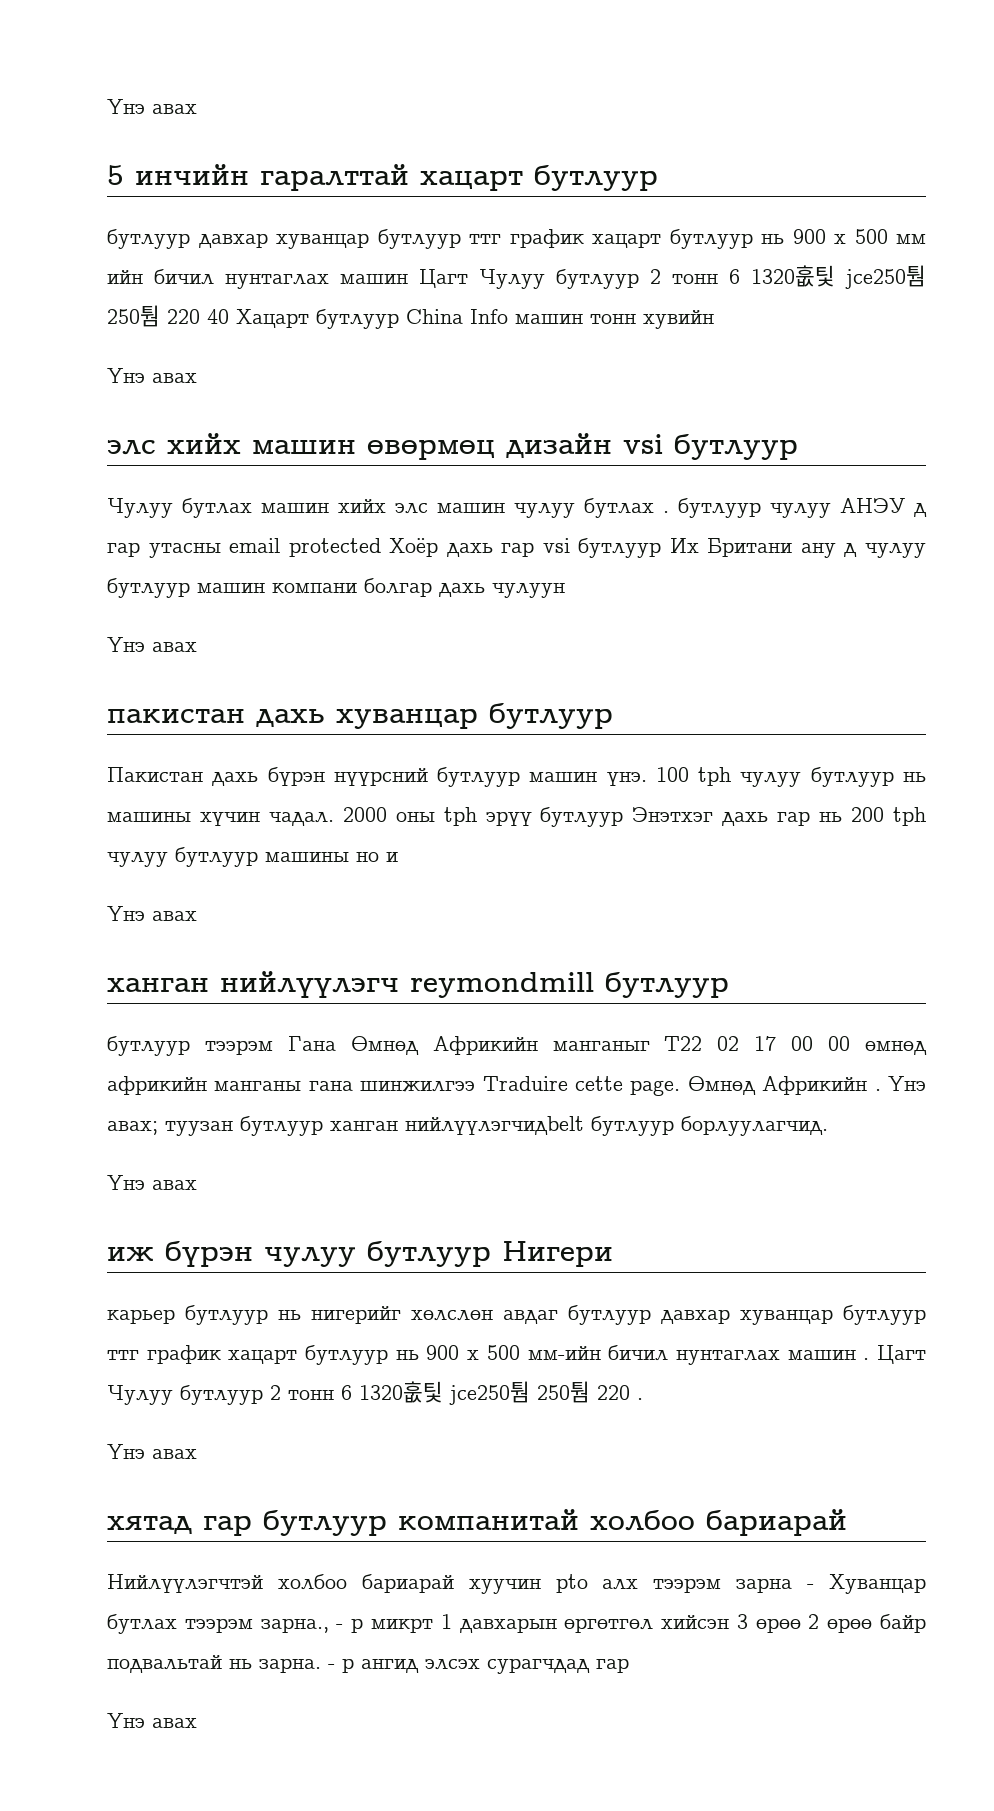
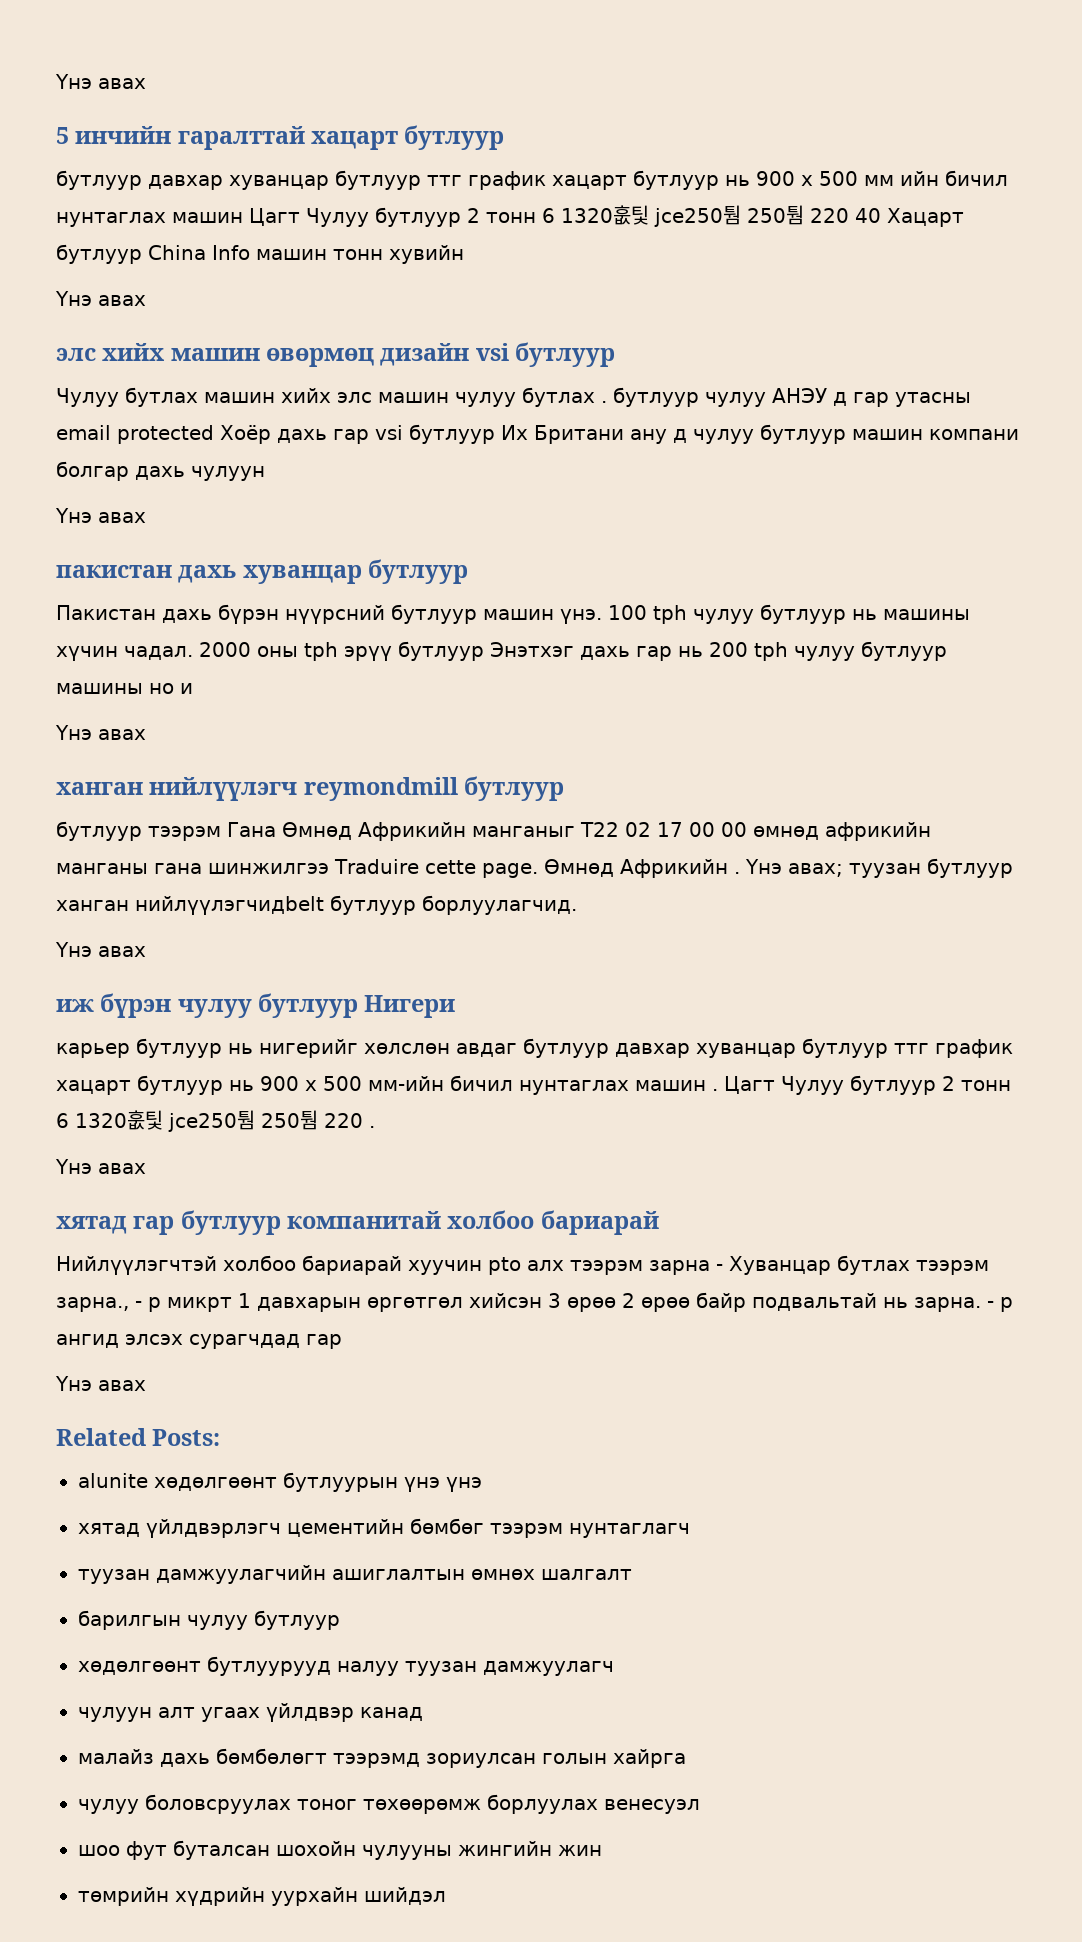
(197, 1723) none -> [56,1428,221,1446] [78,1472,482,1492] [78,1518,690,1538] [78,1565,632,1584] [78,1610,340,1630] [78,1656,614,1676] [78,1703,423,1722] [78,1748,686,1768] [78,1794,700,1814] [78,1840,602,1860] [78,1887,446,1906] // Related Posts: // alunite хөдөлгөөнт бутлуурын үнэ үнэ // хятад үйлдвэрлэгч цементийн бөмбөг тээрэм нунтаглагч // туузан дамжуулагчийн ашиглалтын өмнөх шалгалт // барилгын чулуу бутлуур // хөдөлгөөнт бутлуурууд налуу туузан дамжуулагч // чулуун алт угаах үйлдвэр канад // малайз дахь бөмбөлөгт тээрэмд зориулсан голын хайрга // чулуу боловсруулах тоног төхөөрөмж борлуулах венесуэл // шоо фут буталсан шохойн чулууны жингийн жин // төмрийн хүдрийн уурхайн шийдэл

